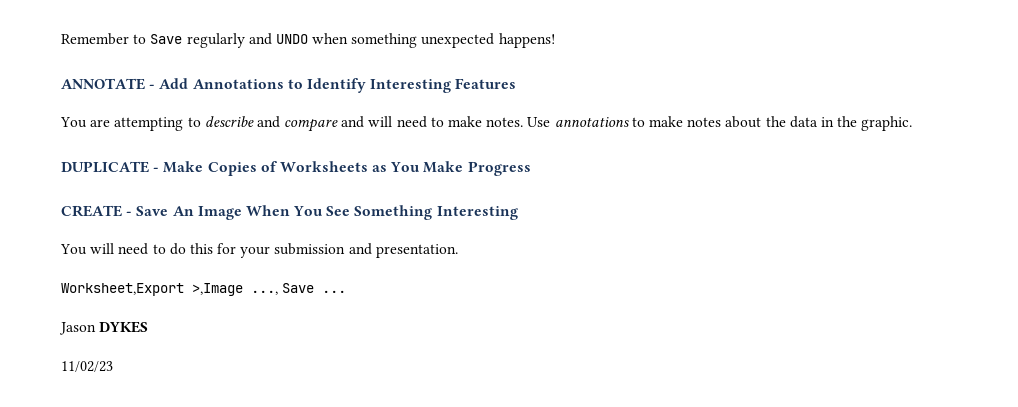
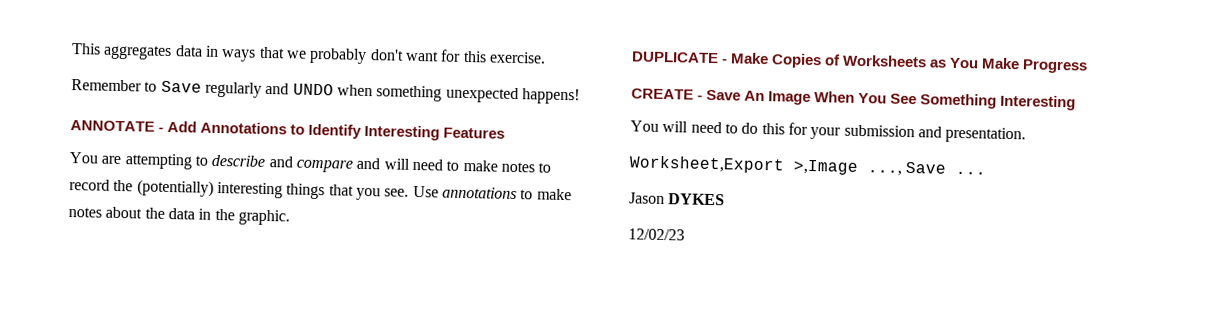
(61, 39) none -> [71,43,546,64] This aggregates data in ways that we probably don't want for this exercise. //
[486,117,524,127] notes. -> [500,161,552,173] [69,179,410,201] notes to record the (potentially) interesting things that you see.
[61,361,113,372] 11/02/23 -> [628,228,685,241] 12/02/23

